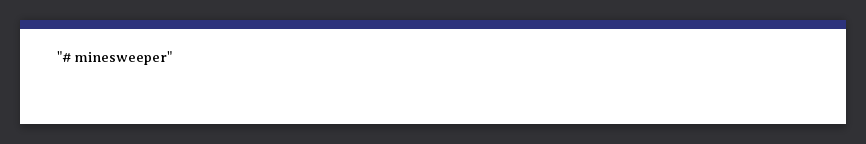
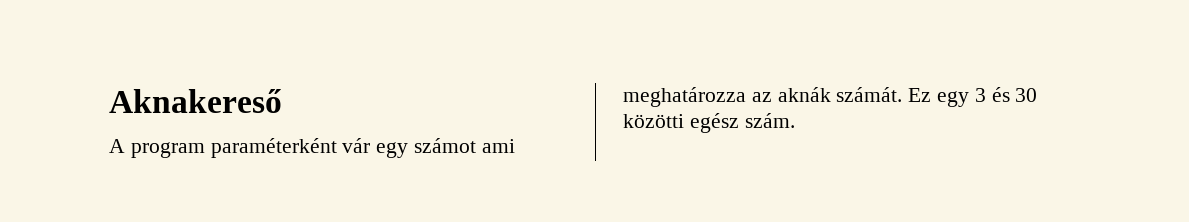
[57,51,172,65] "# minesweeper" -> [109,89,282,113] [109,138,515,158] [623,87,1038,107] [623,113,795,133] Aknakereső // A program paraméterként vár egy számot ami meghatározza az aknák számát. Ez egy 3 és 30 közötti egész szám.

